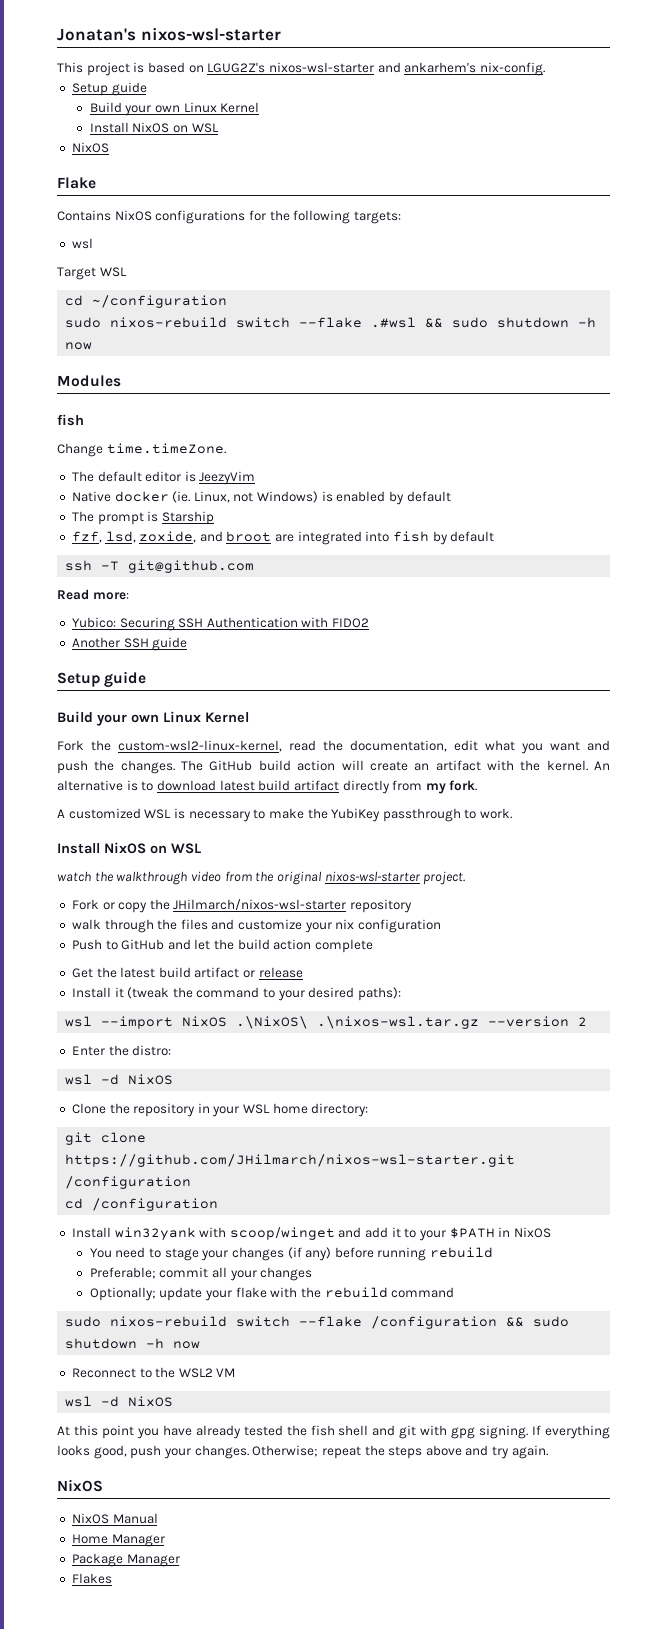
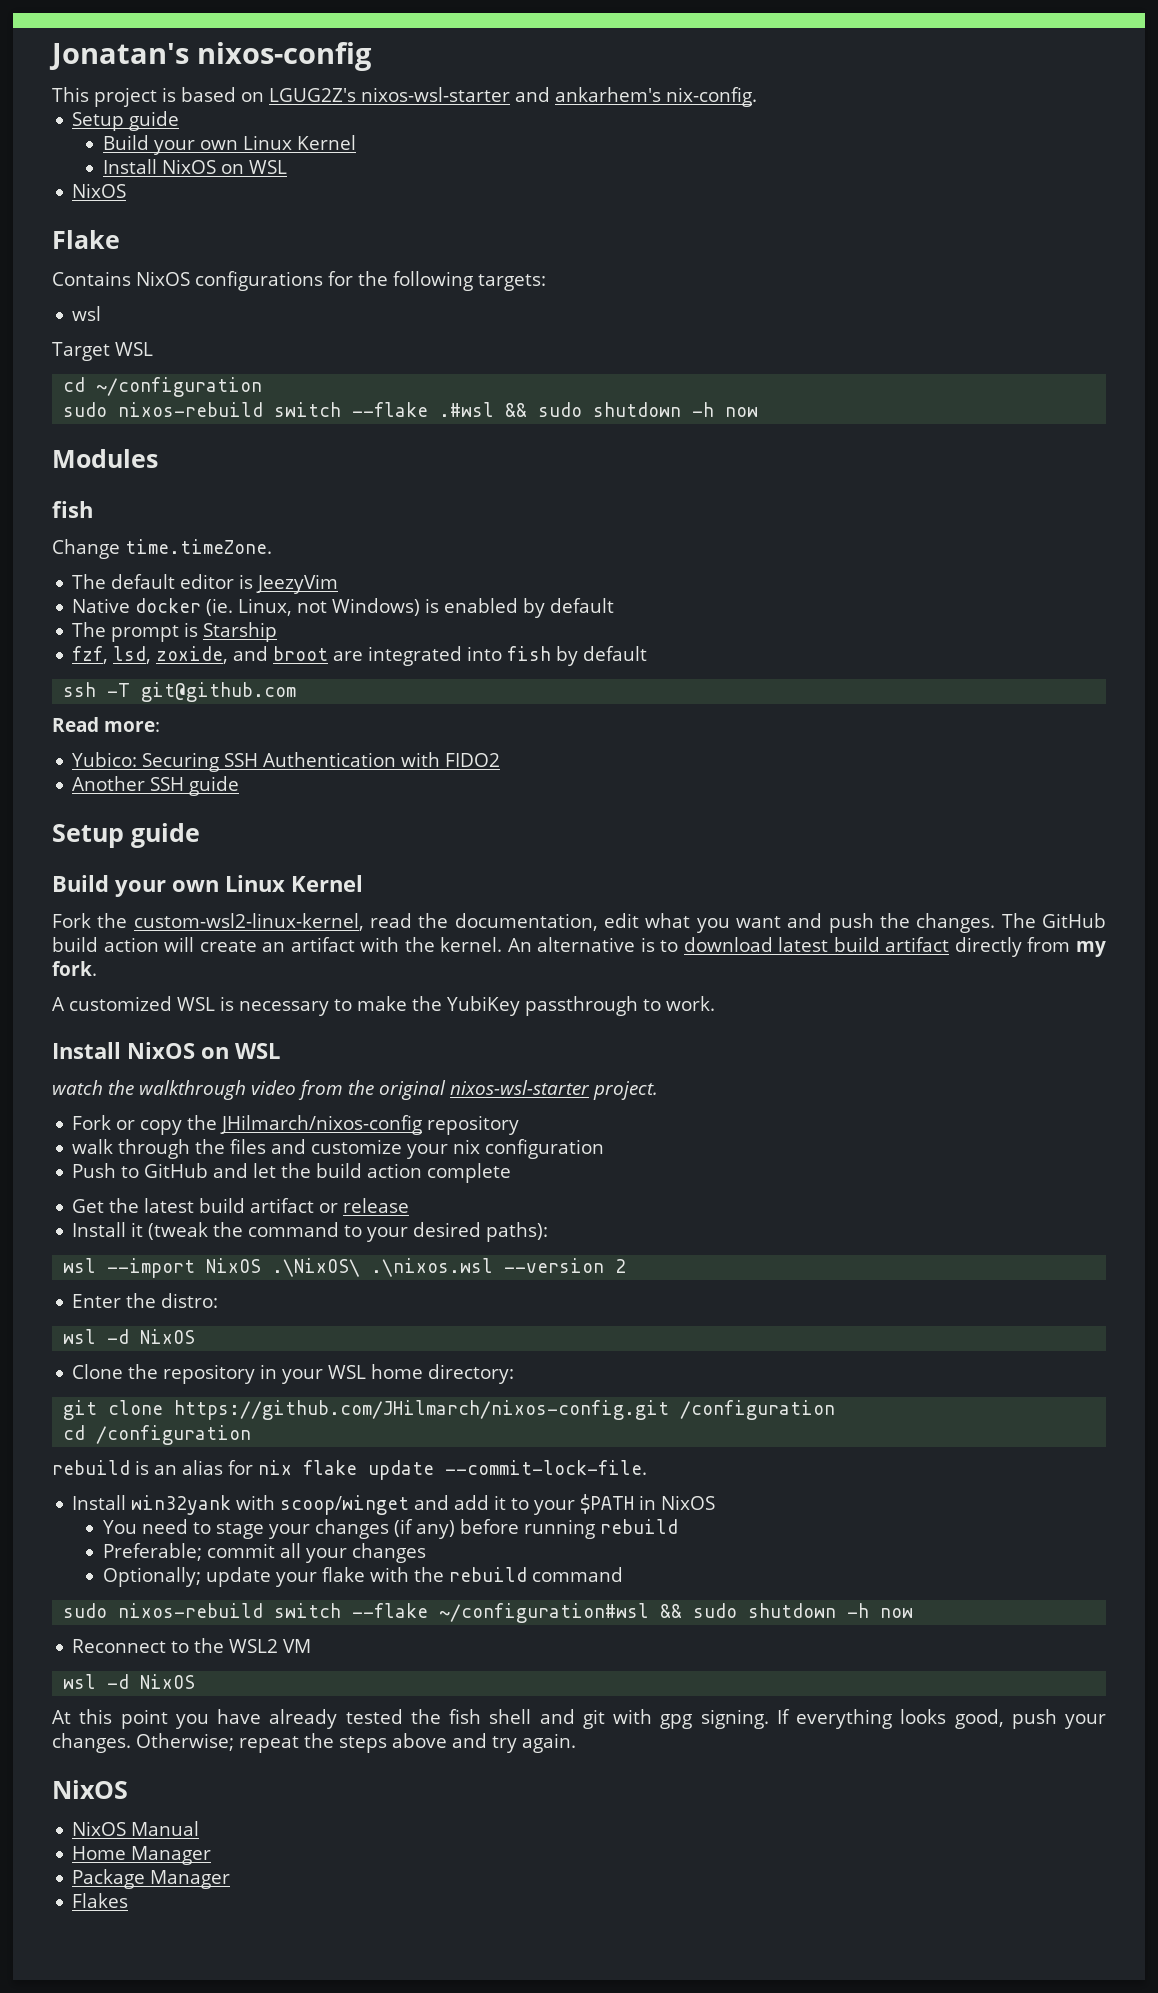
[140,27,281,41] nixos-wsl-starter -> [196,42,372,71] nixos-config
[173,899,347,910] JHilmarch/nixos-wsl-starter -> [220,1115,423,1135] JHilmarch/nixos-config
[317,1016,480,1029] .\nixos-wsl.tar.gz -> [371,1258,494,1277] .\nixos.wsl
[65,1154,516,1167] https://github.com/JHilmarch/nixos-wsl-starter.git -> [174,1400,670,1420] https://github.com/JHilmarch/nixos-config.git
(219, 1204) none -> [52,1460,647,1480] // rebuild is an alias for nix flake update --commit-lock-file.
[371,1316,498,1329] /configuration -> [439,1603,650,1623] ~/configuration#wsl

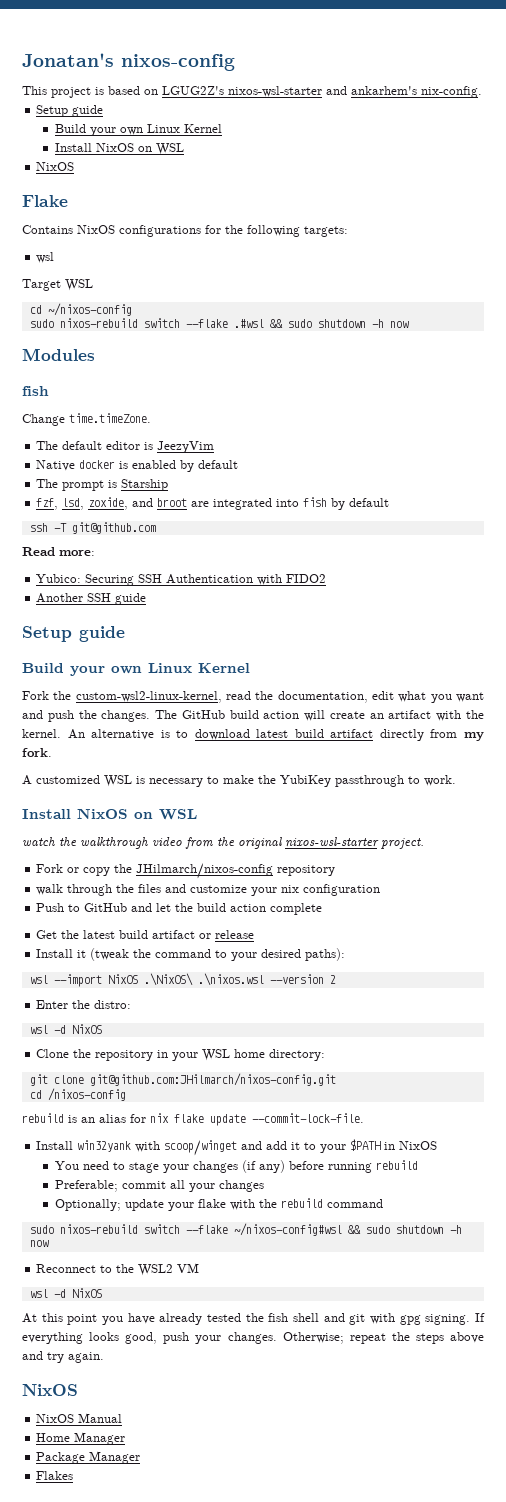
[96,377,263,397] ~/configuration -> [47,303,132,316] ~/nixos-config
[206,598,421,616] (ie. Linux, not Windows) -> (116, 464) none
[174,1400,836,1420] [63,1425,252,1445] https://github.com/JHilmarch/nixos-config.git /configuration // cd /configuration -> [89,1073,336,1086] [29,1088,126,1101] git@github.com:JHilmarch/nixos-config.git // cd /nixos-config
[439,1603,650,1623] ~/configuration#wsl -> [233,1223,342,1236] ~/nixos-config#wsl

